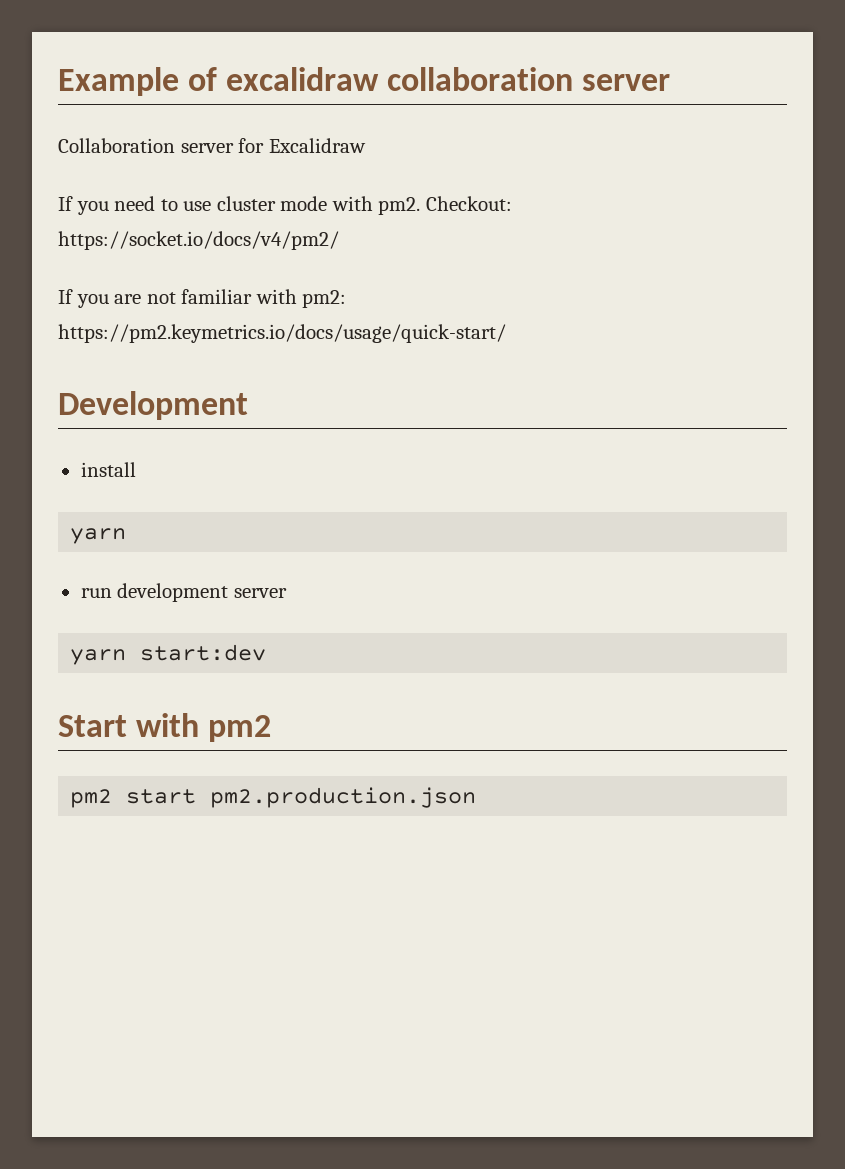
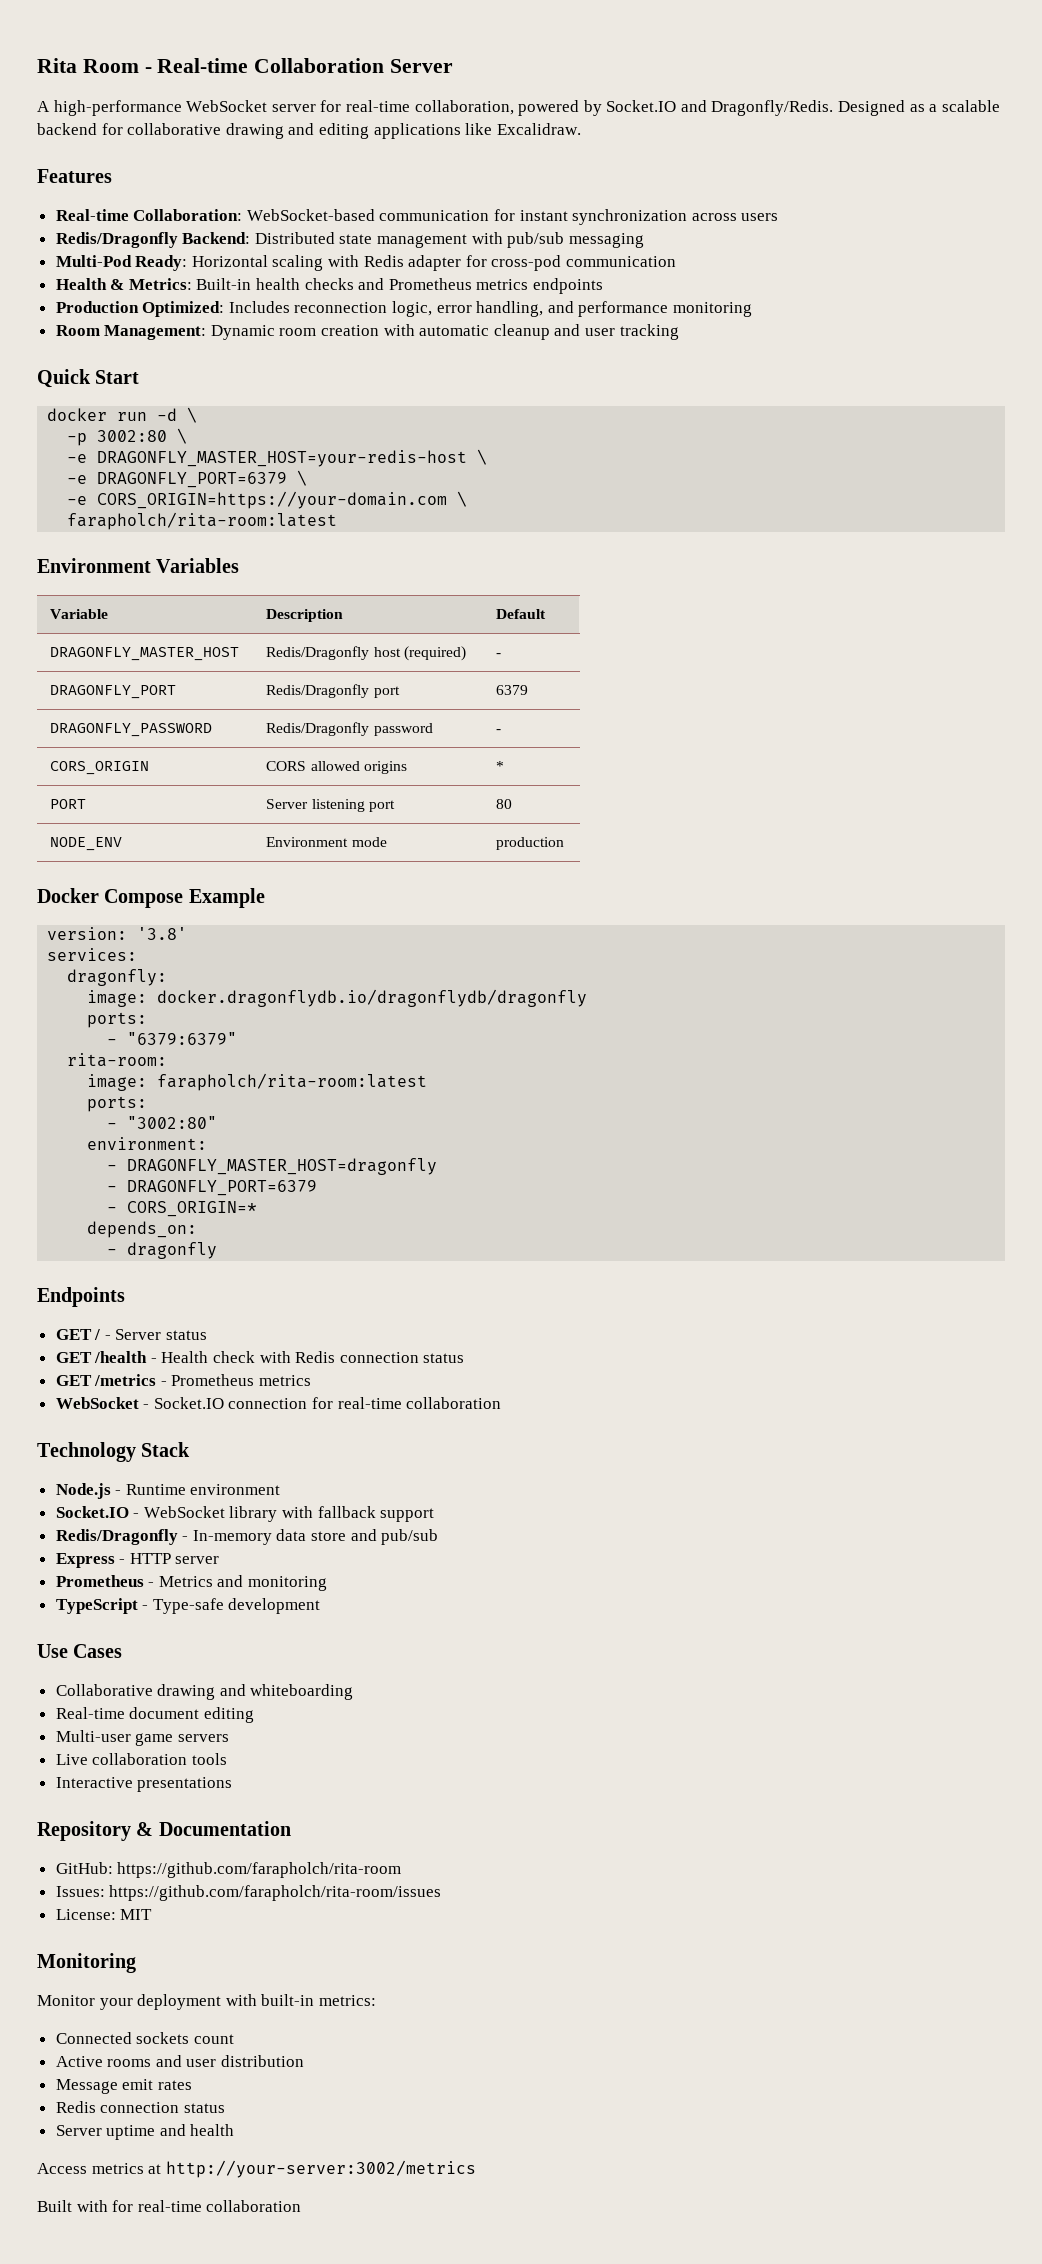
[58,67,671,96] [58,138,366,153] [58,196,512,215] [58,231,339,250] [58,289,347,308] [58,324,506,343] [58,391,248,420] [80,462,136,477] [70,528,127,544] [80,583,287,602] [70,644,267,665] [58,713,272,742] [70,787,477,808] Example of excalidraw collaboration server // Collaboration server for Excalidraw // If you need to use cluster mode with pm2. Checkout: https://socket.io/docs/v4/pm2/ // If you are not familiar with pm2: https://pm2.keymetrics.io/docs/usage/quick-start/ // Development // install // yarn // run development server // yarn start:dev // Start with pm2 // pm2 start pm2.production.json -> [37,58,454,73] [37,100,1000,116] [37,123,581,139] [37,169,112,183] [55,209,779,225] [55,232,644,248] [55,255,677,271] [55,278,604,294] [55,301,753,317] [55,324,679,340] [37,369,140,388] [47,407,198,423] [67,428,188,446] [67,449,488,467] [67,470,308,488] [67,491,468,509] [67,512,338,530] [37,558,240,573] [50,609,109,619] [266,609,344,622] [496,609,547,619] [50,647,240,661] [266,646,466,661] [496,653,502,657] [50,685,177,699] [266,684,400,698] [496,685,529,695] [50,723,213,737] [266,722,433,736] [496,729,502,733] [50,761,150,775] [266,761,407,774] [496,761,505,771] [50,799,87,809] [266,799,395,812] [496,799,513,809] [50,837,123,851] [266,837,387,847] [496,837,565,850] [37,888,265,908] [47,927,188,940] [47,948,138,961] [67,969,168,986] [87,989,588,1007] [87,1012,148,1028] [107,1032,238,1045] [67,1053,168,1067] [87,1073,428,1091] [87,1096,148,1112] [107,1116,218,1129] [87,1137,208,1150] [107,1158,438,1175] [107,1180,318,1196] [107,1201,258,1217] [87,1221,198,1238] [107,1242,218,1259] [37,1287,125,1307] [55,1329,208,1340] [55,1351,465,1363] [55,1374,312,1386] [55,1397,502,1409] [37,1442,191,1462] [55,1483,281,1499] [55,1506,435,1522] [55,1529,439,1545] [55,1553,220,1568] [55,1575,328,1591] [55,1598,321,1614] [37,1644,123,1658] [55,1684,354,1700] [55,1707,254,1723] [55,1730,229,1746] [55,1753,227,1765] [55,1777,233,1792] [37,1821,291,1841] [55,1862,402,1878] [55,1885,442,1901] [55,1909,153,1920] [37,1953,136,1973] [37,1994,376,2010] [55,2032,234,2044] [55,2055,305,2067] [55,2079,192,2094] [55,2101,225,2113] [55,2124,235,2140] [37,2160,476,2178] [37,2200,302,2212] Rita Room - Real-time Collaboration Server // A high-performance WebSocket server for real-time collaboration, powered by Socket.IO and Dragonfly/Redis. Designed as a scalable backend for collaborative drawing and editing applications like Excalidraw. // Features // Real-time Collaboration: WebSocket-based communication for instant synchronization across users // Redis/Dragonfly Backend: Distributed state management with pub/sub messaging // Multi-Pod Ready: Horizontal scaling with Redis adapter for cross-pod communication // Health & Metrics: Built-in health checks and Prometheus metrics endpoints // Production Optimized: Includes reconnection logic, error handling, and performance monitoring // Room Management: Dynamic room creation with automatic cleanup and user tracking // Quick Start // docker run -d \ // -p 3002:80 \ // -e DRAGONFLY_MASTER_HOST=your-redis-host \ // -e DRAGONFLY_PORT=6379 \ // -e CORS_ORIGIN=https://your-domain.com \ // farapholch/rita-room:latest // Environment Variables // Variable | Description | Default // DRAGONFLY_MASTER_HOST | Redis/Dragonfly host (required) | - // DRAGONFLY_PORT | Redis/Dragonfly port | 6379 // DRAGONFLY_PASSWORD | Redis/Dragonfly password | - // CORS_ORIGIN | CORS allowed origins | * // PORT | Server listening port | 80 // NODE_ENV | Environment mode | production // Docker Compose Example // version: '3.8' // services: // dragonfly: // image: docker.dragonflydb.io/dragonflydb/dragonfly // ports: // - "6379:6379" // rita-room: // image: farapholch/rita-room:latest // ports: // - "3002:80" // environment: // - DRAGONFLY_MASTER_HOST=dragonfly // - DRAGONFLY_PORT=6379 // - CORS_ORIGIN=* // depends_on: // - dragonfly // Endpoints // GET / - Server status // GET /health - Health check with Redis connection status // GET /metrics - Prometheus metrics // WebSocket - Socket.IO connection for real-time collaboration // Technology Stack // Node.js - Runtime environment // Socket.IO - WebSocket library with fallback support // Redis/Dragonfly - In-memory data store and pub/sub // Express - HTTP server // Prometheus - Metrics and monitoring // TypeScript - Type-safe development // Use Cases // Collaborative drawing and whiteboarding // Real-time document editing // Multi-user game servers // Live collaboration tools // Interactive presentations // Repository & Documentation // GitHub: https://github.com/farapholch/rita-room // Issues: https://github.com/farapholch/rita-room/issues // License: MIT // Monitoring // Monitor your deployment with built-in metrics: // Connected sockets count // Active rooms and user distribution // Message emit rates // Redis connection status // Server uptime and health // Access metrics at http://your-server:3002/metrics // Built with for real-time collaboration

